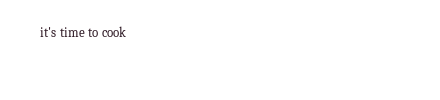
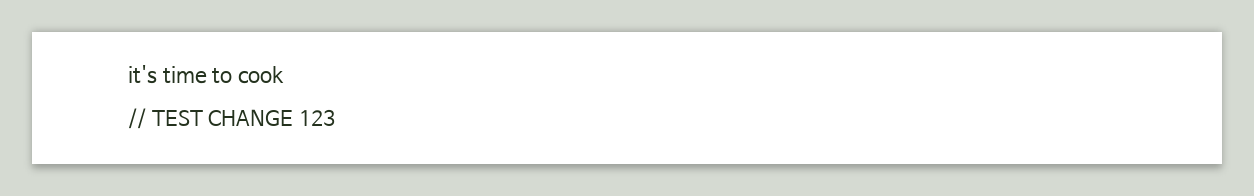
(126, 31) none -> [128,108,335,129] // // TEST CHANGE 123

